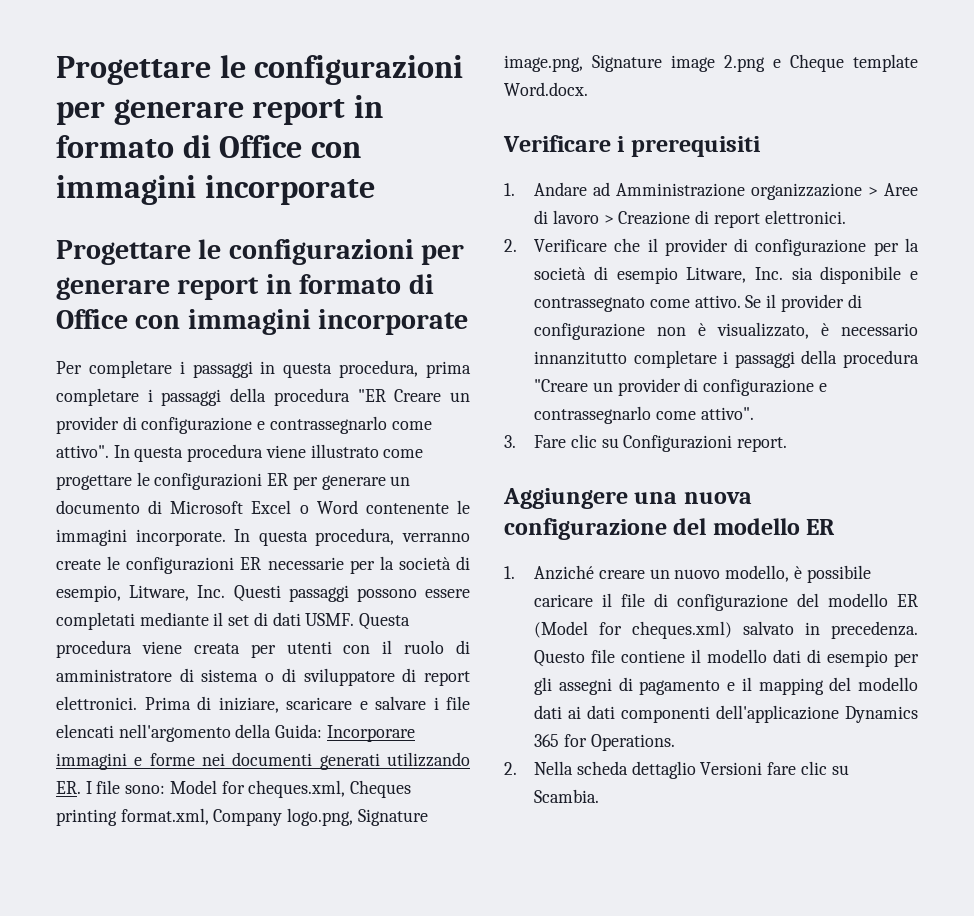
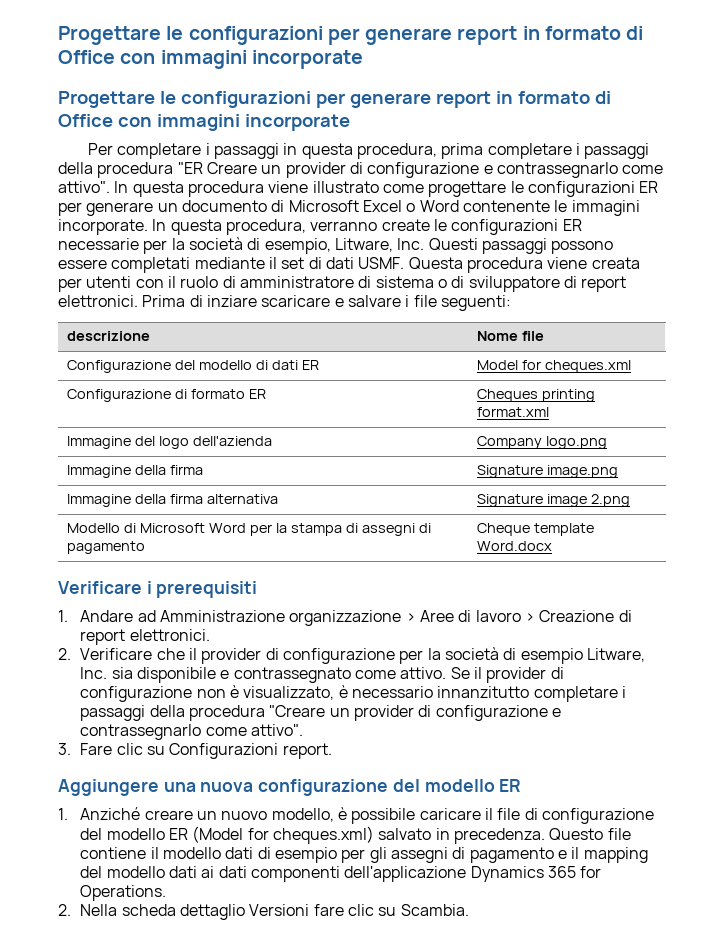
[218,697,279,713] iniziare, -> [206,295,257,307] inziare
[56,724,415,742] [56,752,470,770] [56,780,412,798] [56,808,428,826] [504,55,781,72] elencati nell'argomento della Guida: Incorporare immagini e forme nei documenti generati utilizzando ER. I file sono: Model for cheques.xml, Cheques printing format.xml, Company logo.png, Signature image.png, Signature image 2.png e -> [440,295,511,311] [67,331,151,341] [477,331,545,341] [67,360,319,373] [477,360,632,373] [67,389,267,402] [477,389,596,402] [477,407,550,417] [67,436,273,449] [477,436,608,449] [67,465,204,478] [477,465,619,478] [67,494,279,507] [477,494,631,507] [67,523,431,536] [67,541,146,554] seguenti: // descrizione | Nome file // Configurazione del modello di dati ER | Model for cheques.xml // Configurazione di formato ER | Cheques printing format.xml // Immagine del logo dell'azienda | Company logo.png // Immagine della firma | Signature image.png // Immagine della firma alternativa | Signature image 2.png // Modello di Microsoft Word per la stampa di assegni di pagamento |
[504,82,588,96] Word.docx. -> [477,541,553,551] Word.docx

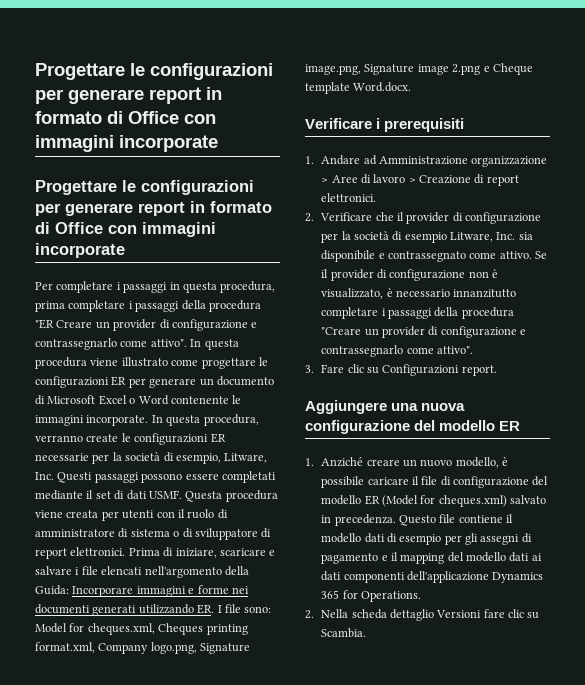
[206,295,257,307] inziare -> [175,548,217,558] iniziare,
[440,295,511,311] [67,331,151,341] [477,331,545,341] [67,360,319,373] [477,360,632,373] [67,389,267,402] [477,389,596,402] [477,407,550,417] [67,436,273,449] [477,436,608,449] [67,465,204,478] [477,465,619,478] [67,494,279,507] [477,494,631,507] [67,523,431,536] [67,541,146,554] seguenti: // descrizione | Nome file // Configurazione del modello di dati ER | Model for cheques.xml // Configurazione di formato ER | Cheques printing format.xml // Immagine del logo dell'azienda | Company logo.png // Immagine della firma | Signature image.png // Immagine della firma alternativa | Signature image 2.png // Modello di Microsoft Word per la stampa di assegni di pagamento | -> [101,566,249,578] [35,585,249,597] [35,604,272,616] [35,623,248,635] [35,642,251,654] [305,64,490,75] elencati nell'argomento della Guida: Incorporare immagini e forme nei documenti generati utilizzando ER. I file sono: Model for cheques.xml, Cheques printing format.xml, Company logo.png, Signature image.png, Signature image 2.png e
[477,541,553,551] Word.docx -> [353,82,412,92] Word.docx.

